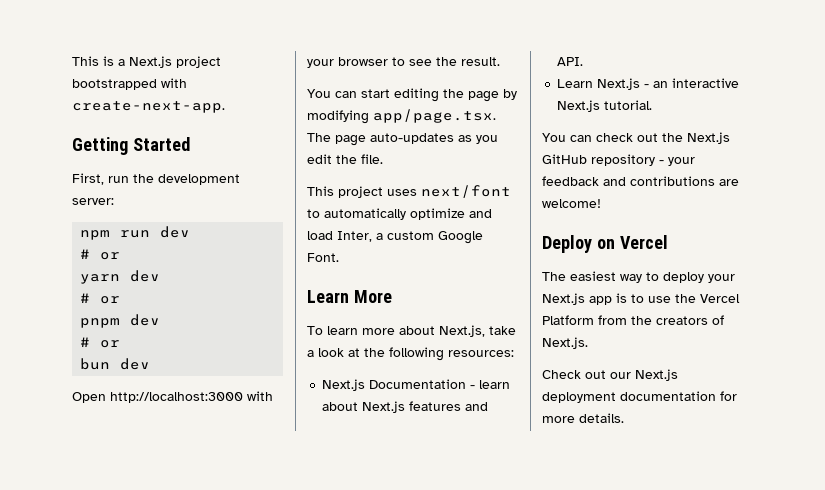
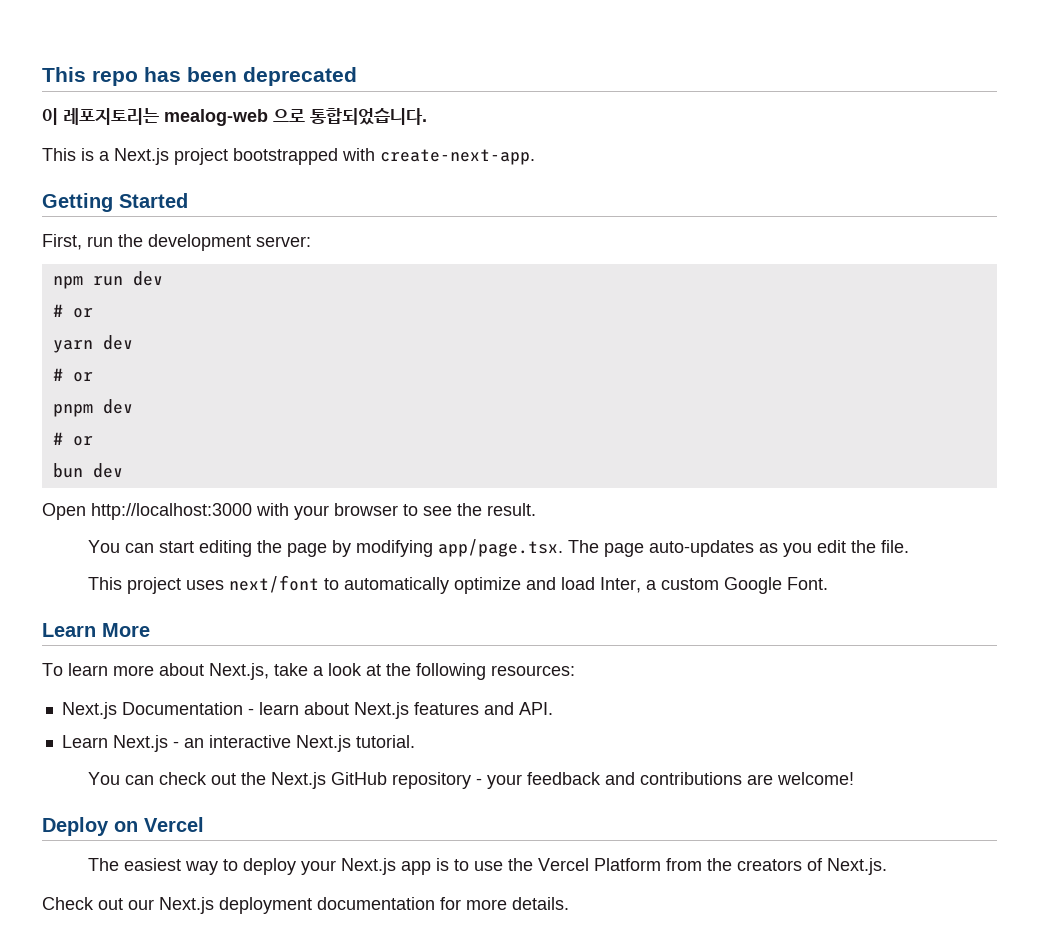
[72,56,99,66] This -> [42,67,357,86] [42,108,427,126] [42,148,76,161] This repo has been deprecated // 이 레포지토리는 mealog-web 으로 통합되었습니다. // This

